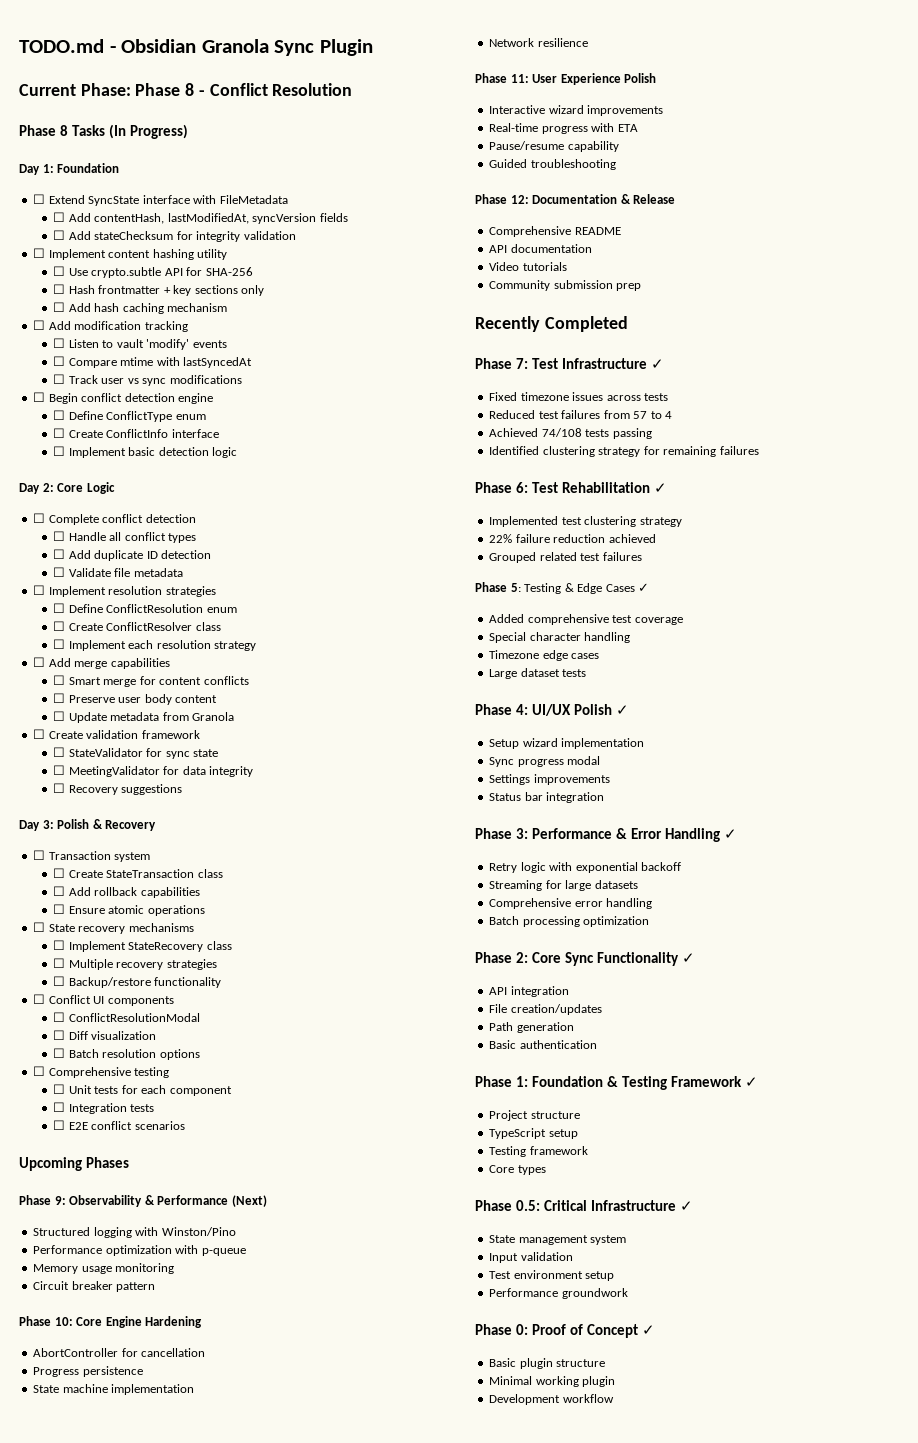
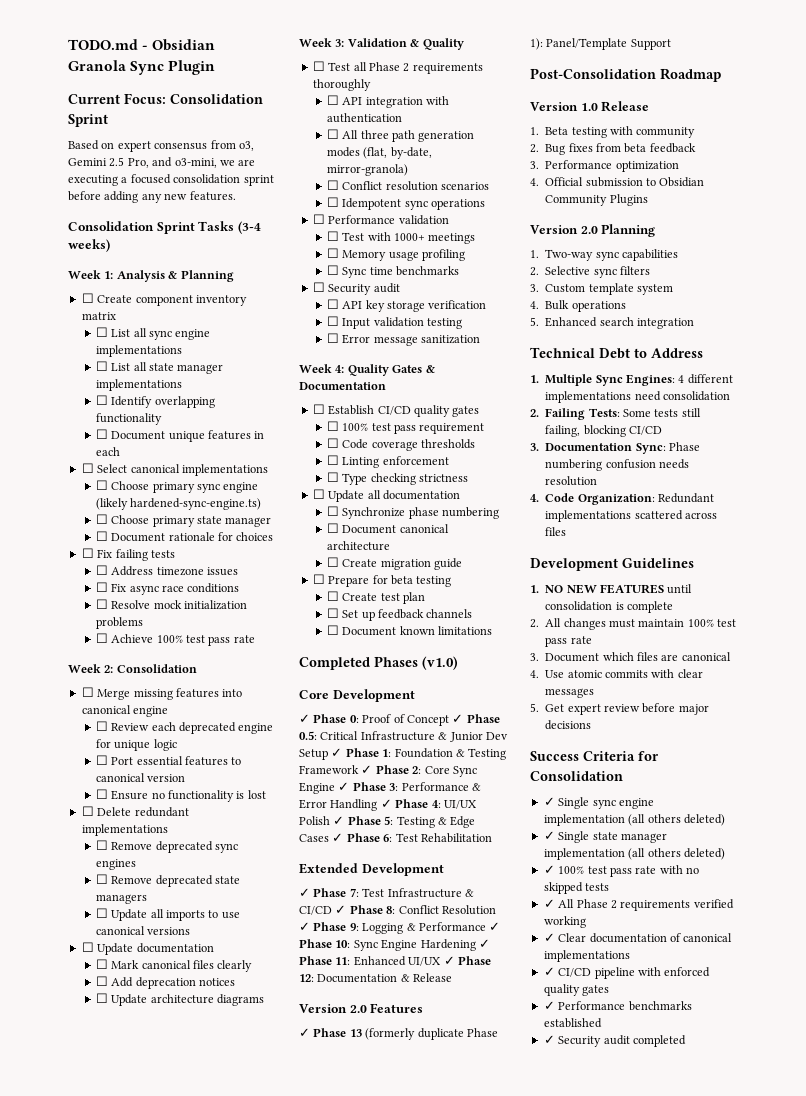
[80,83,353,96] [19,124,189,139] [19,163,120,175] [33,194,288,206] [53,212,348,224] [53,230,296,242] [33,248,228,260] [53,266,253,278] [53,284,265,296] [53,302,228,314] [33,320,188,332] [53,338,227,350] [53,356,253,368] [53,374,242,386] [33,392,214,404] [53,410,206,422] [53,428,219,438] [53,446,238,458] [19,482,115,494] [33,513,196,525] [53,531,197,543] [53,549,212,561] [53,567,183,577] [33,585,216,597] [53,603,237,613] [53,621,221,631] [53,639,257,651] [33,657,170,669] [53,675,249,687] [53,693,218,705] [53,711,235,723] [33,729,200,739] [53,747,219,759] [53,765,254,777] [53,783,183,795] [19,819,157,831] [33,850,151,862] [53,868,223,878] [53,886,200,898] [53,904,205,916] [33,922,194,934] [53,940,232,952] [53,958,217,970] [53,976,222,988] [33,994,174,1006] [53,1012,200,1022] [53,1030,157,1040] [53,1048,200,1060] [33,1066,170,1078] [53,1084,232,1096] [53,1102,155,1114] [53,1120,185,1130] [19,1157,130,1171] [19,1195,267,1207] [33,1227,236,1238] [33,1245,246,1256] [33,1263,175,1274] [33,1281,156,1292] [19,1316,203,1328] [33,1348,206,1357] [33,1366,143,1377] [33,1384,195,1395] [489,38,588,47] [475,73,657,85] [489,105,664,116] [489,123,638,134] [489,141,619,152] [489,159,616,170] [475,194,676,204] [489,226,621,237] [489,244,592,253] [489,262,567,271] [489,280,642,291] [475,316,628,332] [475,358,665,369] [489,392,669,401] [489,410,673,419] [489,428,652,439] [489,446,759,457] [475,482,668,493] [489,516,682,527] [489,534,656,543] [489,552,642,563] Phase: Phase 8 - Conflict Resolution // Phase 8 Tasks (In Progress) // Day 1: Foundation // ☐ Extend SyncState interface with FileMetadata // ☐ Add contentHash, lastModifiedAt, syncVersion fields // ☐ Add stateChecksum for integrity validation // ☐ Implement content hashing utility // ☐ Use crypto.subtle API for SHA-256 // ☐ Hash frontmatter + key sections only // ☐ Add hash caching mechanism // ☐ Add modification tracking // ☐ Listen to vault 'modify' events // ☐ Compare mtime with lastSyncedAt // ☐ Track user vs sync modifications // ☐ Begin conflict detection engine // ☐ Define ConflictType enum // ☐ Create ConflictInfo interface // ☐ Implement basic detection logic // Day 2: Core Logic // ☐ Complete conflict detection // ☐ Handle all conflict types // ☐ Add duplicate ID detection // ☐ Validate file metadata // ☐ Implement resolution strategies // ☐ Define ConflictResolution enum // ☐ Create ConflictResolver class // ☐ Implement each resolution strategy // ☐ Add merge capabilities // ☐ Smart merge for content conflicts // ☐ Preserve user body content // ☐ Update metadata from Granola // ☐ Create validation framework // ☐ StateValidator for sync state // ☐ MeetingValidator for data integrity // ☐ Recovery suggestions // Day 3: Polish & Recovery // ☐ Transaction system // ☐ Create StateTransaction class // ☐ Add rollback capabilities // ☐ Ensure atomic operations // ☐ State recovery mechanisms // ☐ Implement StateRecovery class // ☐ Multiple recovery strategies // ☐ Backup/restore functionality // ☐ Conflict UI components // ☐ ConflictResolutionModal // ☐ Diff visualization // ☐ Batch resolution options // ☐ Comprehensive testing // ☐ Unit tests for each component // ☐ Integration tests // ☐ E2E conflict scenarios // Upcoming Phases // Phase 9: Observability & Performance (Next) // Structured logging with Winston/Pino // Performance optimization with p-queue // Memory usage monitoring // Circuit breaker pattern // Phase 10: Core Engine Hardening // AbortController for cancellation // Progress persistence // State machine implementation // Network resilience // Phase 11: User Experience Polish // Interactive wizard improvements // Real-time progress with ETA // Pause/resume capability // Guided troubleshooting // Phase 12: Documentation & Release // Comprehensive README // API documentation // Video tutorials // Community submission prep // Recently Completed // Phase 7: Test Infrastructure ✓ // Fixed timezone issues across tests // Reduced test failures from 57 to 4 // Achieved 74/108 tests passing // Identified clustering strategy for remaining failures // Phase 6: Test Rehabilitation ✓ // Implemented test clustering strategy // 22% failure reduction achieved // Grouped related test failures // -> [124,93,263,104] [68,114,108,127] [68,140,254,152] [68,157,256,168] [68,174,274,186] [68,191,236,203] [68,221,261,234] [68,239,110,252] [68,270,234,282] [81,293,247,306] [81,312,116,320] [95,327,211,340] [95,345,182,357] [95,361,224,374] [95,379,182,391] [95,395,215,408] [95,413,162,425] [95,429,265,442] [95,447,120,456] [81,463,268,476] [95,480,259,493] [95,498,262,510] [95,514,272,527] [95,531,274,542] [81,548,175,561] [95,565,239,576] [95,582,240,595] [95,599,248,610] [95,617,143,629] [95,633,255,646] [68,664,197,673] [81,687,243,700] [81,705,169,717] [95,721,274,734] [95,739,177,751] [95,755,242,766] [95,773,186,782] [95,789,266,802] [81,806,189,817] [81,824,168,836] [95,840,239,853] [95,859,136,870] [95,874,241,887] [95,894,147,904] [95,908,240,921] [95,926,191,935] [81,942,214,955] [95,959,253,972] [95,976,236,989] [95,993,265,1006] [299,38,464,50] [312,61,483,74] [312,79,371,91] [326,95,450,108] [326,113,402,123] [326,129,475,142] [326,147,432,159] [326,164,408,176] [326,180,490,191] [326,197,486,210] [312,214,449,225] [326,231,476,244] [326,248,466,261] [326,265,460,278] [312,282,400,295] [326,299,487,312] [326,316,463,329] [326,333,481,346] [299,364,435,376] [299,382,386,390] [312,404,480,417] [326,421,485,434] [326,438,476,451] [326,455,449,468] [326,472,469,485] [312,489,460,502] [326,506,500,519] [326,523,449,534] [326,541,390,551] [326,557,463,570] [312,574,452,587] [326,591,426,604] [326,608,473,621] [326,625,493,636] [299,656,458,670] [299,689,415,702] [299,714,500,726] [299,731,508,742] [299,748,507,760] [299,765,477,777] [299,782,481,794] [299,799,477,811] [299,816,345,825] Focus: Consolidation Sprint // Based on expert consensus from o3, Gemini 2.5 Pro, and o3-mini, we are executing a focused consolidation sprint before adding any new features. // Consolidation Sprint Tasks (3-4 weeks) // Week 1: Analysis & Planning // ☐ Create component inventory matrix // ☐ List all sync engine implementations // ☐ List all state manager implementations // ☐ Identify overlapping functionality // ☐ Document unique features in each // ☐ Select canonical implementations // ☐ Choose primary sync engine (likely hardened-sync-engine.ts) // ☐ Choose primary state manager // ☐ Document rationale for choices // ☐ Fix failing tests // ☐ Address timezone issues // ☐ Fix async race conditions // ☐ Resolve mock initialization problems // ☐ Achieve 100% test pass rate // Week 2: Consolidation // ☐ Merge missing features into canonical engine // ☐ Review each deprecated engine for unique logic // ☐ Port essential features to canonical version // ☐ Ensure no functionality is lost // ☐ Delete redundant implementations // ☐ Remove deprecated sync engines // ☐ Remove deprecated state managers // ☐ Update all imports to use canonical versions // ☐ Update documentation // ☐ Mark canonical files clearly // ☐ Add deprecation notices // ☐ Update architecture diagrams // Week 3: Validation & Quality // ☐ Test all Phase 2 requirements thoroughly // ☐ API integration with authentication // ☐ All three path generation modes (flat, by-date, mirror-granola) // ☐ Conflict resolution scenarios // ☐ Idempotent sync operations // ☐ Performance validation // ☐ Test with 1000+ meetings // ☐ Memory usage profiling // ☐ Sync time benchmarks // ☐ Security audit // ☐ API key storage verification // ☐ Input validation testing // ☐ Error message sanitization // Week 4: Quality Gates & Documentation // ☐ Establish CI/CD quality gates // ☐ 100% test pass requirement // ☐ Code coverage thresholds // ☐ Linting enforcement // ☐ Type checking strictness // ☐ Update all documentation // ☐ Synchronize phase numbering // ☐ Document canonical architecture // ☐ Create migration guide // ☐ Prepare for beta testing // ☐ Create test plan // ☐ Set up feedback channels // ☐ Document known limitations // Completed Phases (v1.0) // Core Development // ✓ Phase 0: Proof of Concept ✓ Phase 0.5: Critical Infrastructure & Junior Dev Setup ✓ Phase 1: Foundation & Testing Framework ✓ Phase 2: Core Sync Engine ✓ Phase 3: Performance & Error Handling ✓ Phase 4: UI/UX Polish ✓
[489,614,683,625] [489,632,631,643] [489,650,600,661] [489,668,587,679] [475,704,630,716] [489,738,645,749] [489,756,601,767] [489,774,610,785] [489,792,605,803] [475,828,738,842] [489,862,682,873] [489,880,638,891] [489,898,653,909] [489,916,650,927] [475,952,696,966] [489,986,569,997] [489,1004,602,1015] [489,1022,574,1033] [489,1040,597,1049] [475,1076,759,1090] [489,1110,580,1121] [489,1128,578,1139] [489,1146,588,1157] [489,1165,546,1175] [475,1200,694,1211] [489,1235,627,1245] [489,1252,573,1263] [489,1270,615,1281] [489,1288,628,1299] [475,1324,656,1338] [489,1358,606,1369] [489,1376,616,1387] [489,1394,614,1405] // Added comprehensive test coverage // Special character handling // Timezone edge cases // Large dataset tests // Phase 4: UI/UX Polish ✓ // Setup wizard implementation // Sync progress modal // Settings improvements // Status bar integration // Phase 3: Performance & Error Handling ✓ // Retry logic with exponential backoff // Streaming for large datasets // Comprehensive error handling // Batch processing optimization // Phase 2: Core Sync Functionality ✓ // API integration // File creation/updates // Path generation // Basic authentication // Phase 1: Foundation & Testing Framework ✓ // Project structure // TypeScript setup // Testing framework // Core types // Phase 0.5: Critical Infrastructure ✓ // State management system // Input validation // Test environment setup // Performance groundwork // Phase 0: Proof of Concept ✓ // Basic plugin structure // Minimal working plugin // Development workflow -> [346,833,492,843] [299,863,444,876] [299,888,474,898] [299,905,496,915] [299,922,501,934] [299,939,490,951] [299,956,491,966] [299,973,453,983] [299,1003,424,1013] [299,1028,498,1040] [530,38,671,50] [530,68,721,82] [530,101,650,112] [530,126,696,138] [530,143,696,155] [530,160,679,172] [530,177,705,187] [545,194,648,206] [530,224,656,237] [530,249,678,261] [530,266,650,278] [530,283,673,295] [530,300,626,312] [530,317,694,329] [530,347,703,359] [530,374,733,386] [545,391,730,403] [530,408,701,420] [545,425,662,437] [530,442,700,454] [545,459,689,471] [545,476,598,486] [530,493,714,505] [545,510,717,522] [545,527,567,536] [530,558,694,571] [530,584,693,594] [545,601,673,613] [530,618,737,630] [545,636,592,647] [530,652,731,662] [530,669,703,678] [545,688,595,698] [530,703,709,715] [545,720,592,730] [530,751,659,761] [530,771,623,781] [543,797,654,809] [543,814,725,826] [543,831,667,843] [543,848,725,860] [543,865,699,877] [543,882,610,894] [543,899,734,911] [543,916,586,928] [543,933,733,943] [543,950,630,962] [543,967,711,979] [543,984,610,996] [543,1001,692,1011] [543,1018,602,1028] [543,1035,686,1047] Phase 6: Test Rehabilitation // Extended Development // ✓ Phase 7: Test Infrastructure & CI/CD ✓ Phase 8: Conflict Resolution ✓ Phase 9: Logging & Performance ✓ Phase 10: Sync Engine Hardening ✓ Phase 11: Enhanced UI/UX ✓ Phase 12: Documentation & Release // Version 2.0 Features // ✓ Phase 13 (formerly duplicate Phase 1): Panel/Template Support // Post-Consolidation Roadmap // Version 1.0 Release // 1. Beta testing with community // 2. Bug fixes from beta feedback // 3. Performance optimization // 4. Official submission to Obsidian Community Plugins // Version 2.0 Planning // 1. Two-way sync capabilities // 2. Selective sync filters // 3. Custom template system // 4. Bulk operations // 5. Enhanced search integration // Technical Debt to Address // 1. Multiple Sync Engines: 4 different implementations need consolidation // 2. Failing Tests: Some tests still failing, blocking CI/CD // 3. Documentation Sync: Phase numbering confusion needs resolution // 4. Code Organization: Redundant implementations scattered across files // Development Guidelines // 1. NO NEW FEATURES until consolidation is complete // 2. All changes must maintain 100% test pass rate // 3. Document which files are canonical // 4. Use atomic commits with clear messages // 5. Get expert review before major decisions // Success Criteria for Consolidation // ✓ Single sync engine implementation (all others deleted) // ✓ Single state manager implementation (all others deleted) // ✓ 100% test pass rate with no skipped tests // ✓ All Phase 2 requirements verified working // ✓ Clear documentation of canonical implementations // ✓ CI/CD pipeline with enforced quality gates // ✓ Performance benchmarks established // ✓ Security audit completed

